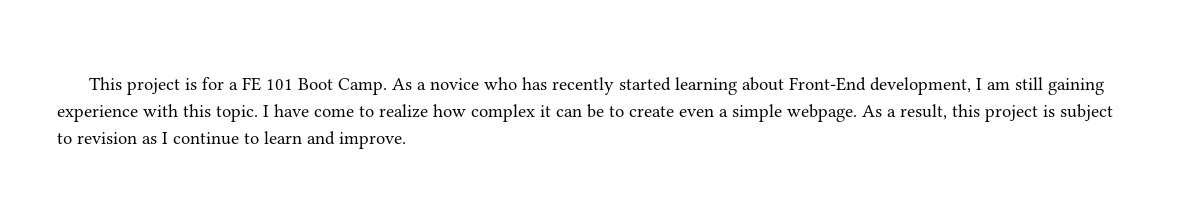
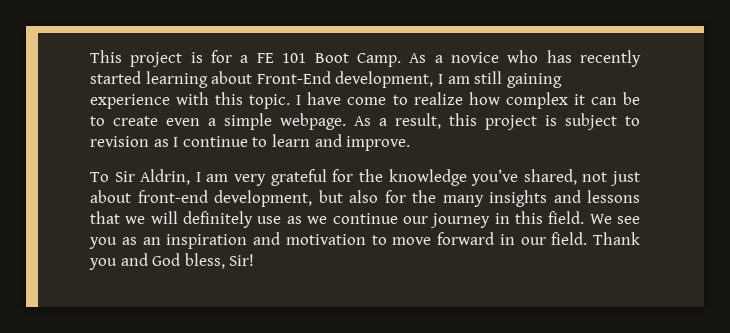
(406, 140) none -> [90,169,640,186] [90,190,640,207] [90,211,640,228] [89,232,640,249] [89,253,255,270] // To Sir Aldrin, I am very grateful for the knowledge you’ve shared, not just about front-end development, but also for the many insights and lessons that we will definitely use as we continue our journey in this field. We see you as an inspiration and motivation to move forward in our field. Thank you and God bless, Sir!

